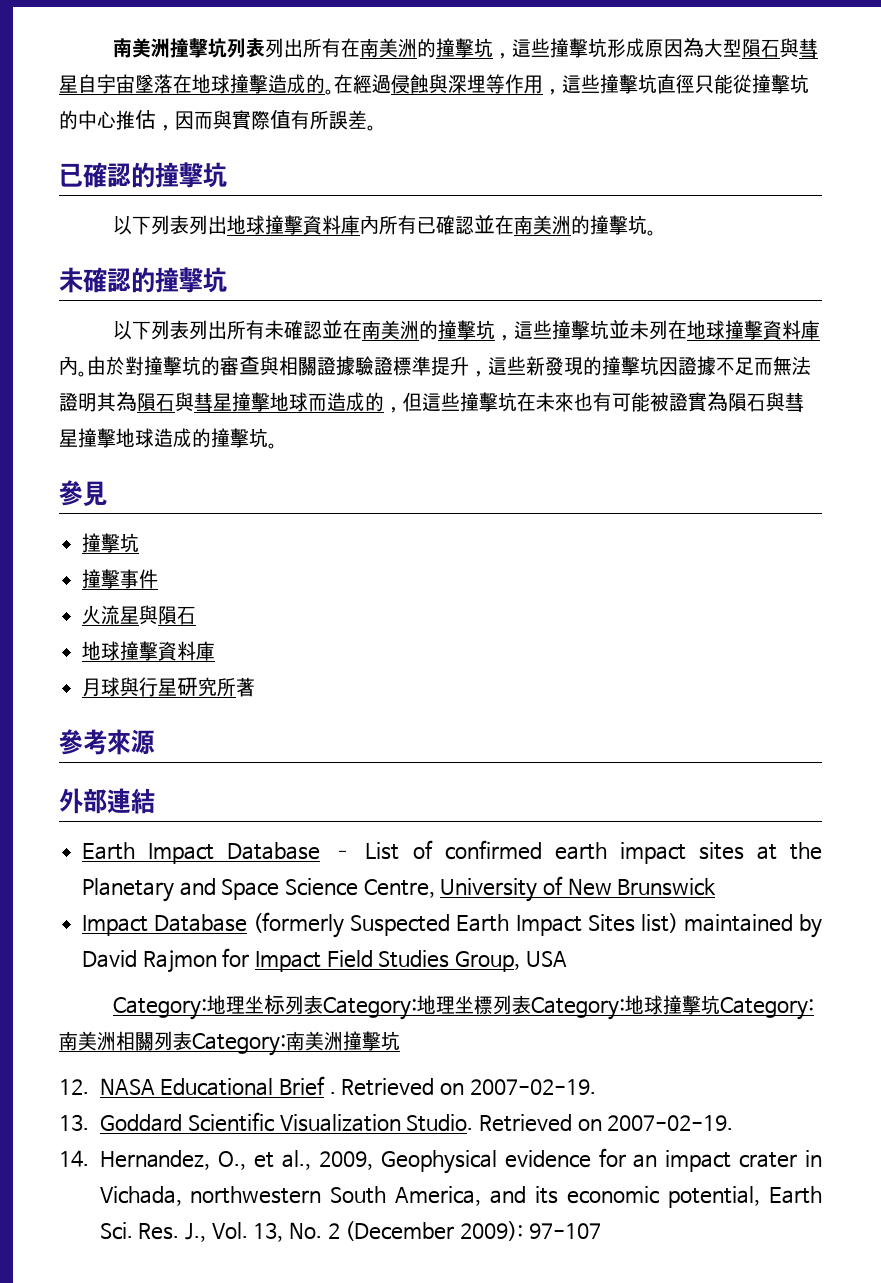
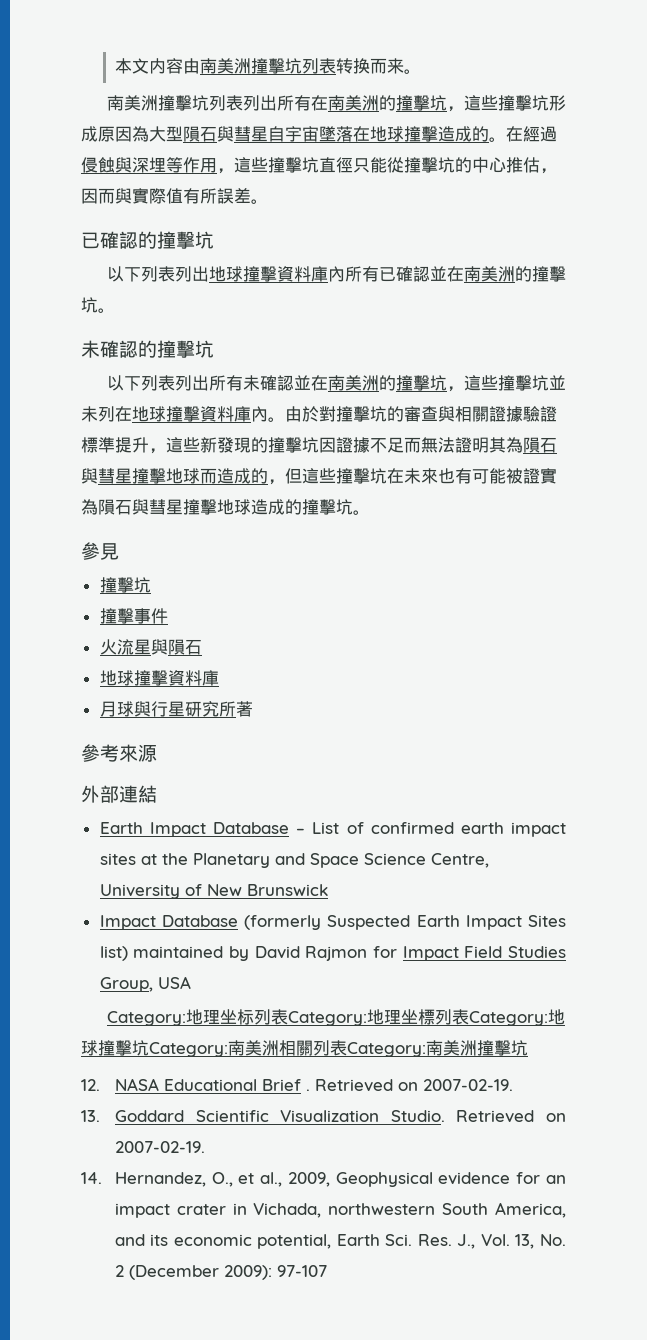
(113, 48) none -> [114,58,421,74] 本文内容由南美洲撞擊坑列表转换而来。 //

